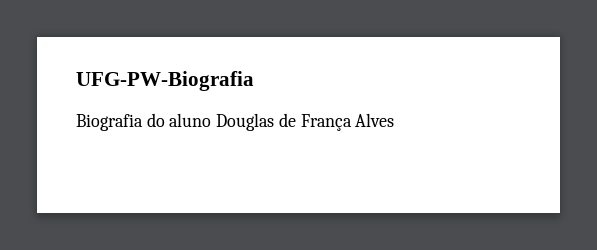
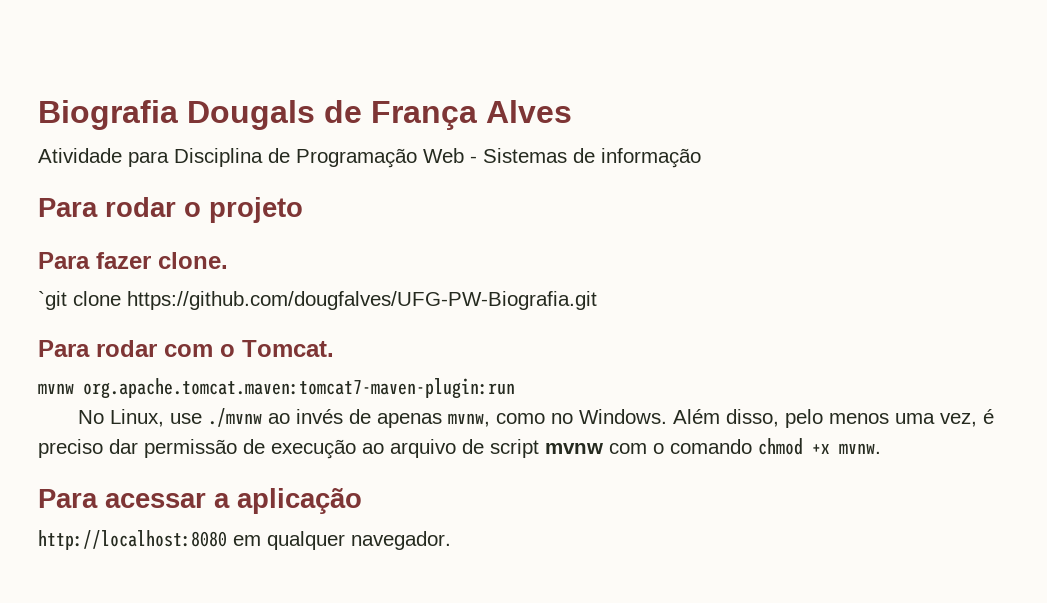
[76,71,254,91] [76,113,395,131] UFG-PW-Biografia // Biografia do aluno Douglas de França Alves -> [38,100,572,130] [38,148,701,168] [38,197,303,223] [38,252,228,269] [38,291,597,310] [38,340,334,357] [38,378,515,399] [77,408,994,428] [38,438,881,459] [38,488,362,514] [38,530,451,550] Biografia Dougals de França Alves // Atividade para Disciplina de Programação Web - Sistemas de informação // Para rodar o projeto // Para fazer clone. // `git clone https://github.com/dougfalves/UFG-PW-Biografia.git // Para rodar com o Tomcat. // mvnw org.apache.tomcat.maven:tomcat7-maven-plugin:run // No Linux, use ./mvnw ao invés de apenas mvnw, como no Windows. Além disso, pelo menos uma vez, é preciso dar permissão de execução ao arquivo de script mvnw com o comando chmod +x mvnw. // Para acessar a aplicação // http://localhost:8080 em qualquer navegador.

